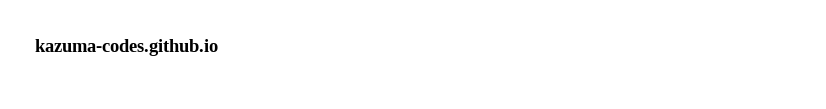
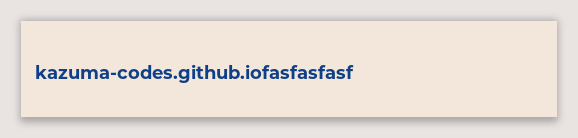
[35,39,218,56] kazuma-codes.github.io -> [35,64,354,83] kazuma-codes.github.iofasfasfasf

